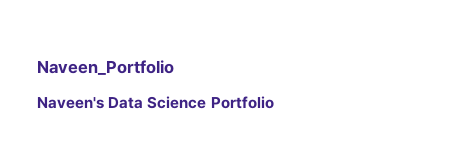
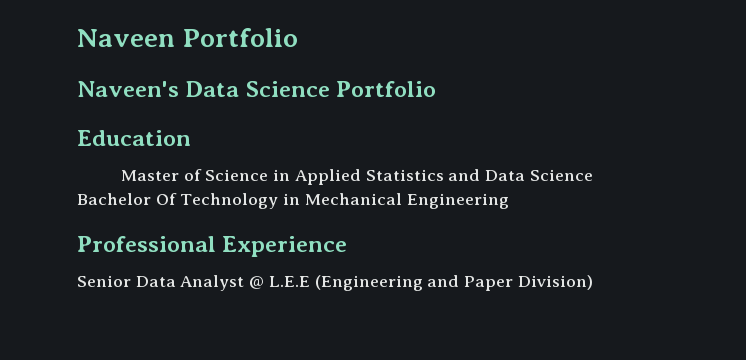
[37,60,174,75] Naveen_Portfolio -> [77,28,299,47] Naveen Portfolio
(274, 102) none -> [77,130,191,146] [121,169,593,185] [77,193,509,209] [77,236,348,257] [77,275,593,291] // Education // Master of Science in Applied Statistics and Data Science Bachelor Of Technology in Mechanical Engineering // Professional Experience // Senior Data Analyst @ L.E.E (Engineering and Paper Division)

